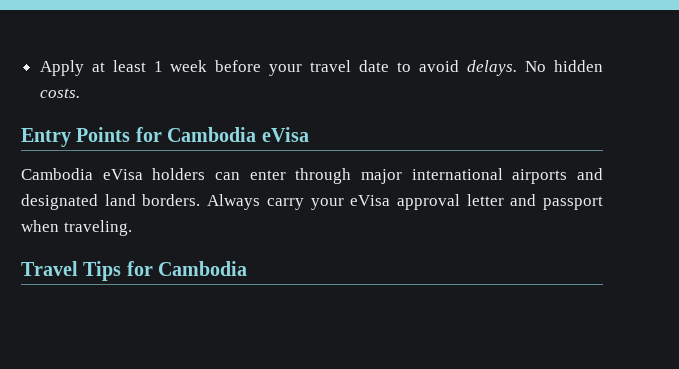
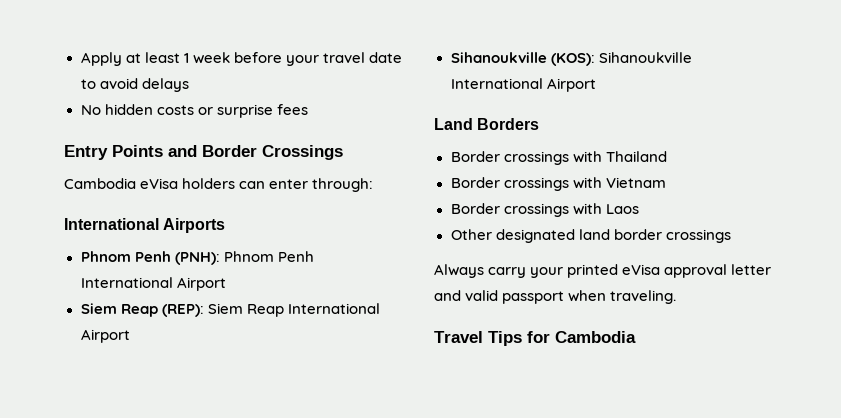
[467,60,518,76] delays. -> [141,78,189,92] delays //
[39,88,80,98] costs. -> [156,104,308,118] costs or surprise fees
[135,127,309,142] for Cambodia eVisa -> [168,145,343,160] and Border Crossings
[295,168,603,184] [21,194,201,210] through major international airports and designated land borders. -> [312,178,374,192] [64,218,226,233] [80,251,314,265] [80,277,226,291] [80,303,380,317] [80,329,130,343] [450,52,692,66] [450,78,596,92] [434,118,540,130] [450,151,667,165] [450,177,666,191] [450,203,639,217] [450,229,731,243] through: // International Airports // Phnom Penh (PNH): Phnom Penh International Airport // Siem Reap (REP): Siem Reap International Airport // Sihanoukville (KOS): Sihanoukville International Airport // Land Borders // Border crossings with Thailand // Border crossings with Vietnam // Border crossings with Laos // Other designated land border crossings //
(344, 204) none -> [567,264,619,278] printed
(537, 200) none -> [465,290,499,301] valid

